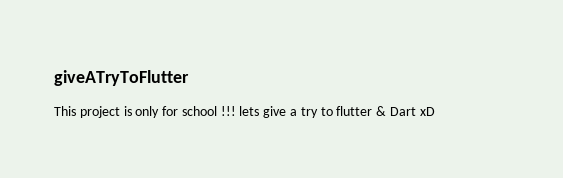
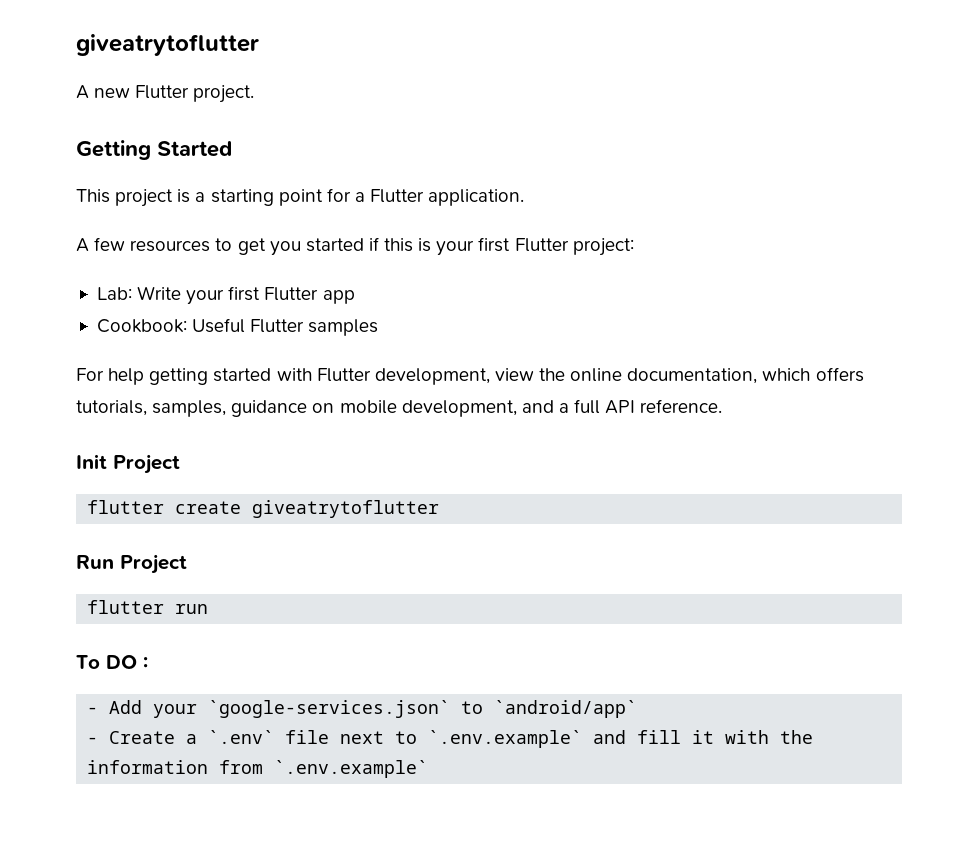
[54,70,189,86] [54,106,435,118] giveATryToFlutter // This project is only for school !!! lets give a try to flutter & Dart xD -> [76,34,259,56] [76,85,255,103] [76,140,232,160] [76,188,525,207] [76,237,634,256] [96,286,355,305] [96,318,379,336] [76,367,864,385] [76,399,723,417] [76,454,180,474] [87,500,440,518] [76,554,187,574] [87,600,209,614] [76,655,148,669] [87,700,638,718] [87,730,814,748] [87,760,429,778] giveatrytoflutter // A new Flutter project. // Getting Started // This project is a starting point for a Flutter application. // A few resources to get you started if this is your first Flutter project: // Lab: Write your first Flutter app // Cookbook: Useful Flutter samples // For help getting started with Flutter development, view the online documentation, which offers tutorials, samples, guidance on mobile development, and a full API reference. // Init Project // flutter create giveatrytoflutter // Run Project // flutter run // To DO : // - Add your `google-services.json` to `android/app` // - Create a `.env` file next to `.env.example` and fill it with the information from `.env.example`

